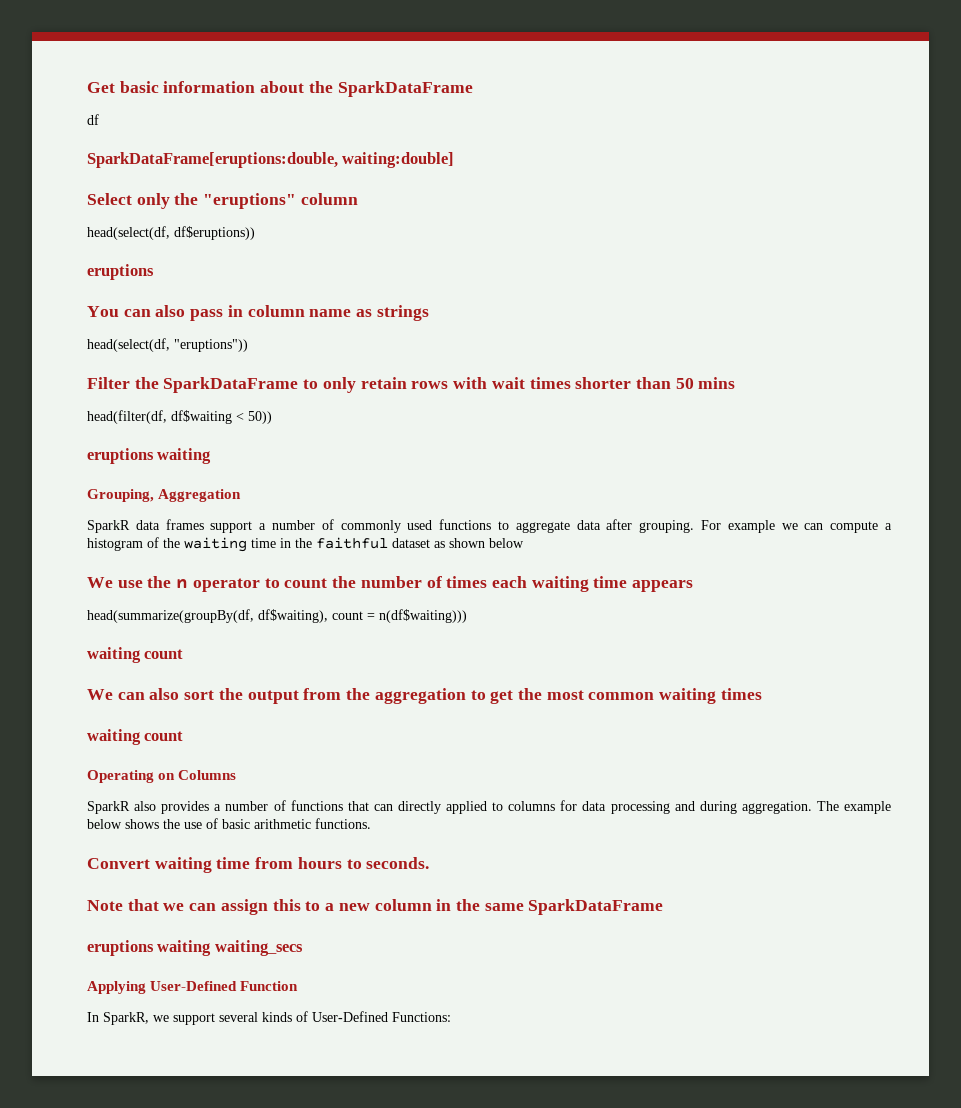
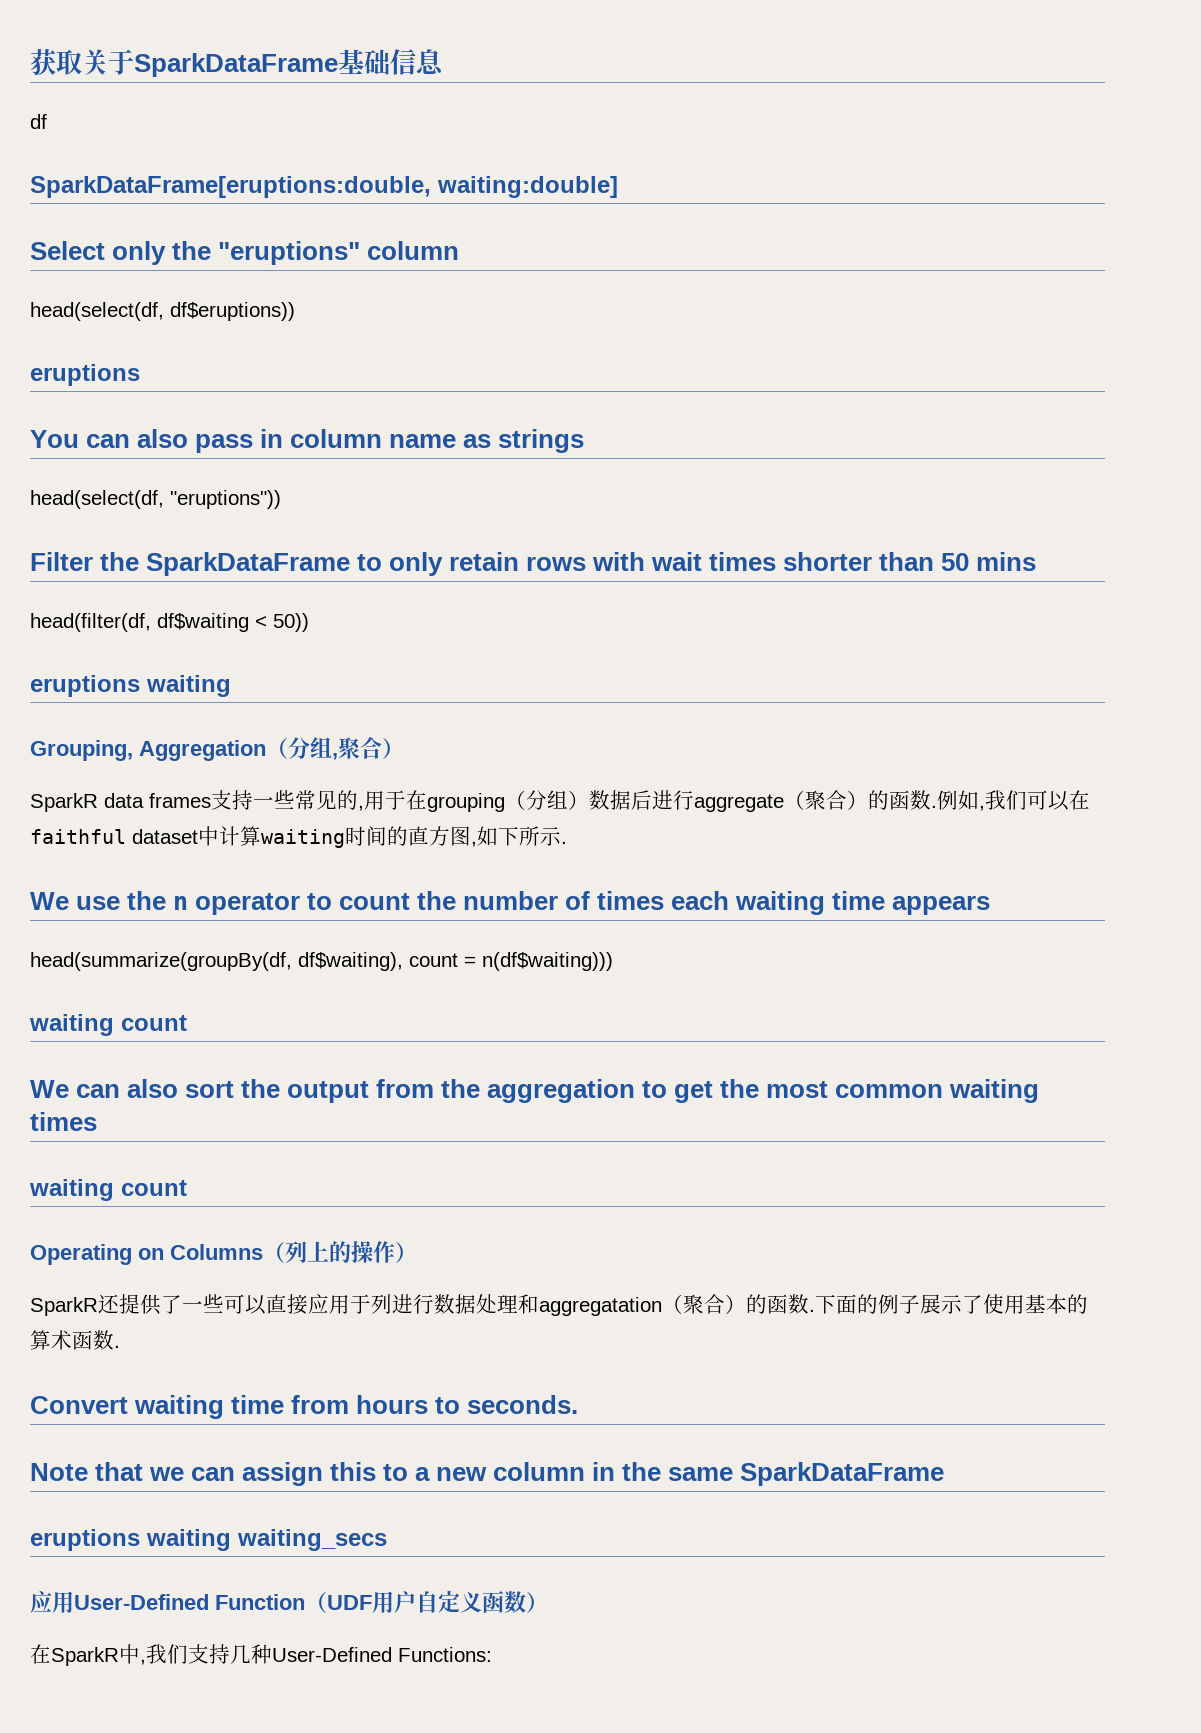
[87,81,473,97] Get basic information about the SparkDataFrame -> [30,49,444,77] 获取关于SparkDataFrame基础信息
(242, 495) none -> [266,737,404,760] （分组,聚合）
[210,519,892,533] [87,537,524,552] support a number of commonly used functions to aggregate data after grouping. For example we can compute a histogram of the waiting time in the faithful dataset as shown below -> [211,790,1090,812] [30,826,567,848] 支持一些常见的,用于在grouping（分组）数据后进行aggregate（聚合）的函数.例如,我们可以在faithful dataset中计算waiting时间的直方图,如下所示.
[87,800,892,814] [87,818,371,829] // SparkR also provides a number of functions that can directly applied to columns for data processing and during aggregation. The example below shows the use of basic arithmetic functions. -> [263,1241,417,1263] [30,1294,1088,1316] [30,1330,120,1350] （列上的操作） // SparkR还提供了一些可以直接应用于列进行数据处理和aggregatation（聚合）的函数.下面的例子展示了使用基本的算术函数.
[87,981,146,994] Applying -> [30,1591,74,1613] 应用
[87,1011,308,1025] // In SparkR, we support several kinds of -> [305,1591,548,1613] [30,1644,272,1666] （UDF用户自定义函数） // 在SparkR中,我们支持几种

